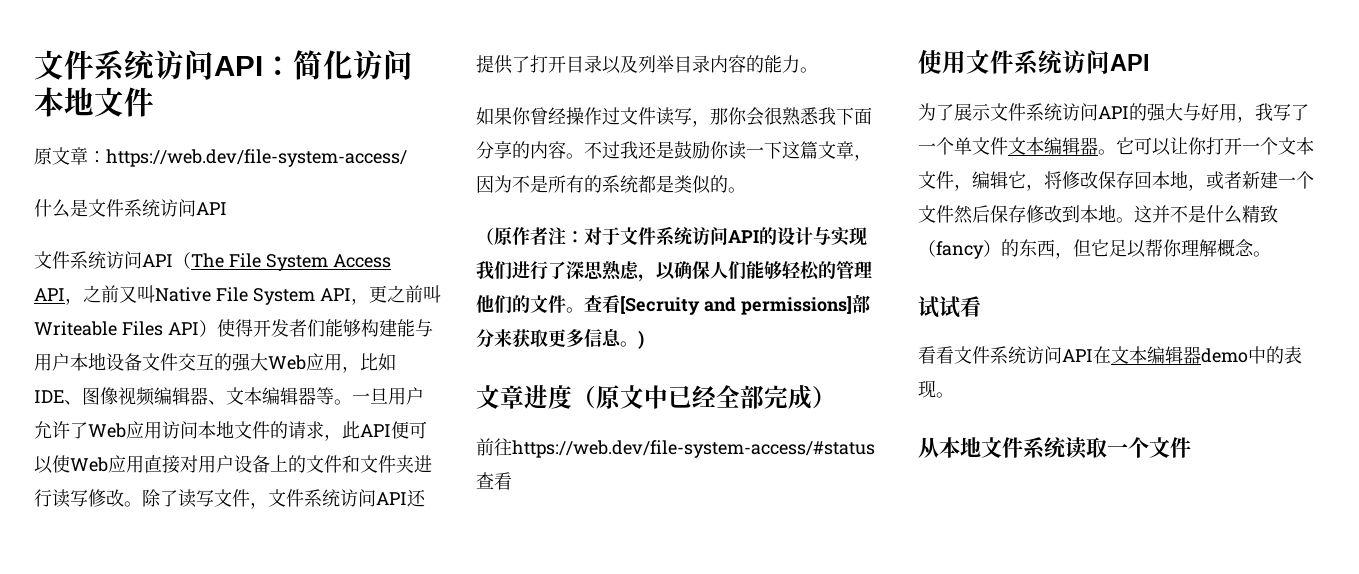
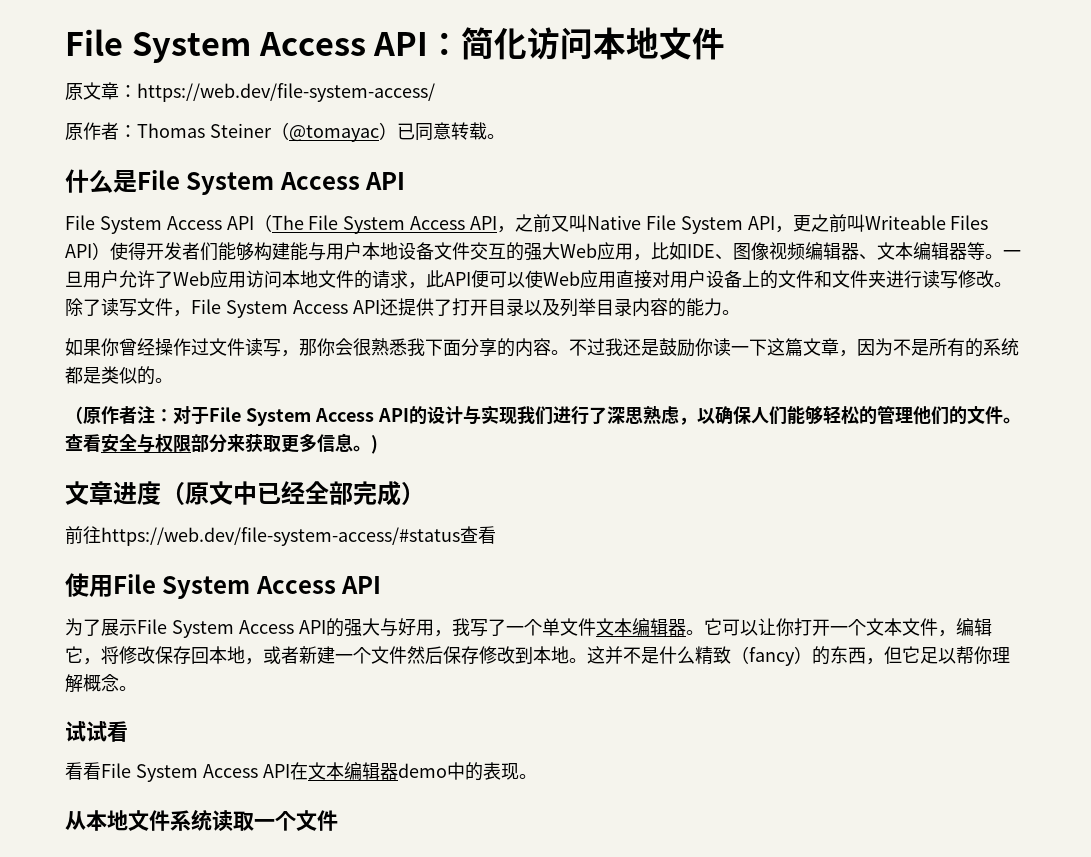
[34,50,214,81] 文件系统访问 -> [65,29,366,63] File System Access
[34,199,227,218] [34,251,142,269] 什么是文件系统访问API // 文件系统访问 -> [65,122,505,142] [65,169,406,195] [65,215,222,234] 原作者：Thomas Steiner（@tomayac）已同意转载。 // 什么是File System Access API // File System Access
[268,489,376,507] 文件系统访问 -> [191,299,348,318] File System Access
[620,226,728,246] 文件系统访问 -> [209,407,374,426] File System Access
[620,296,852,315] [Secruity and permissions] -> [101,434,191,453] 安全与权限
[966,50,1110,75] 文件系统访问 -> [113,574,336,599] File System Access
[990,103,1098,121] 文件系统访问 -> [137,619,294,638] File System Access
[954,346,1062,364] 文件系统访问 -> [101,763,258,782] File System Access

